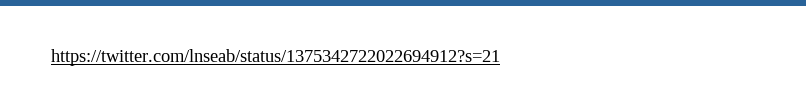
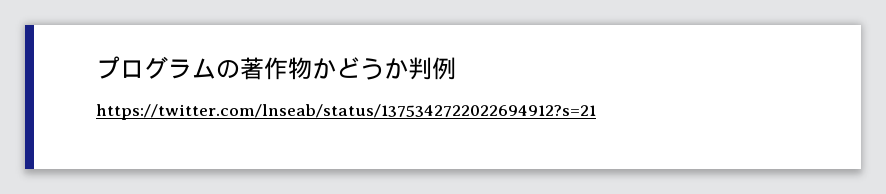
(51, 57) none -> [96,56,456,80] プログラムの著作物かどうか判例 //

